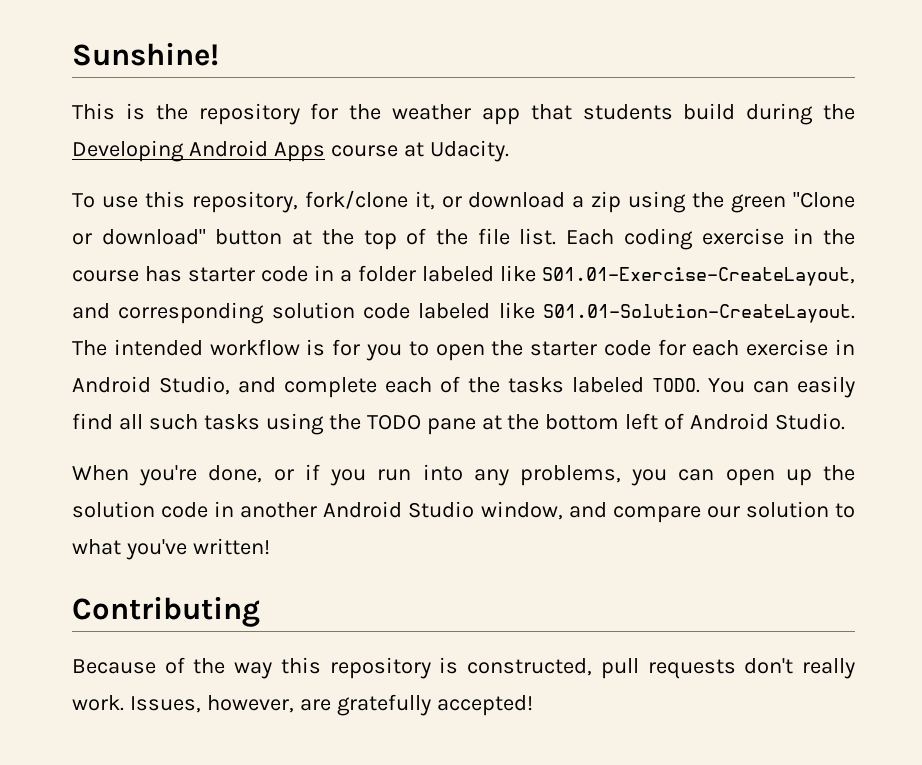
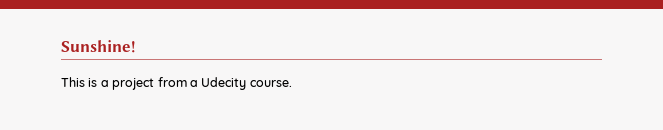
[155,103,856,125] [72,140,509,162] [72,190,855,213] [72,228,855,250] [72,265,855,286] [72,302,855,324] [72,339,856,361] [72,376,855,398] [72,413,846,435] [72,464,855,486] [72,501,855,523] [72,538,270,560] [72,596,260,627] [72,657,856,679] [72,694,533,716] the repository for the weather app that students build during the Developing Android Apps course at Udacity. // To use this repository, fork/clone it, or download a zip using the green "Clone or download" button at the top of the file list. Each coding exercise in the course has starter code in a folder labeled like S01.01-Exercise-CreateLayout, and corresponding solution code labeled like S01.01-Solution-CreateLayout. The intended workflow is for you to open the starter code for each exercise in Android Studio, and complete each of the tasks labeled TODO. You can easily find all such tasks using the TODO pane at the bottom left of Android Studio. // When you're done, or if you run into any problems, you can open up the solution code in another Android Studio window, and compare our solution to what you've written! // Contributing // Because of the way this repository is constructed, pull requests don't really work. Issues, however, are gratefully accepted! -> [100,77,292,90] a project from a Udecity course.

